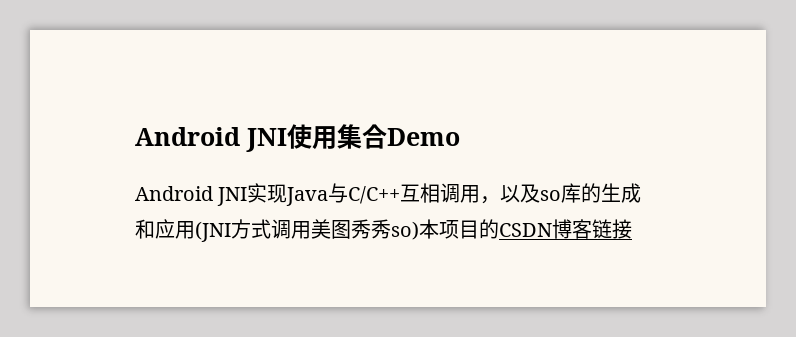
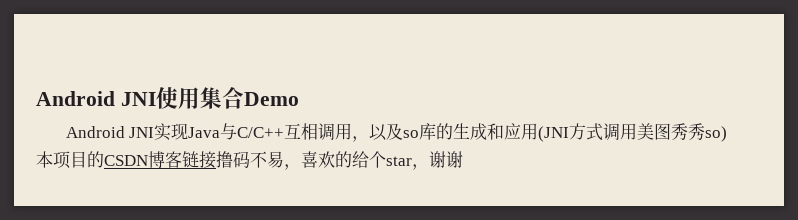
(632, 229) none -> [216,151,463,170] 撸码不易，喜欢的给个star，谢谢

